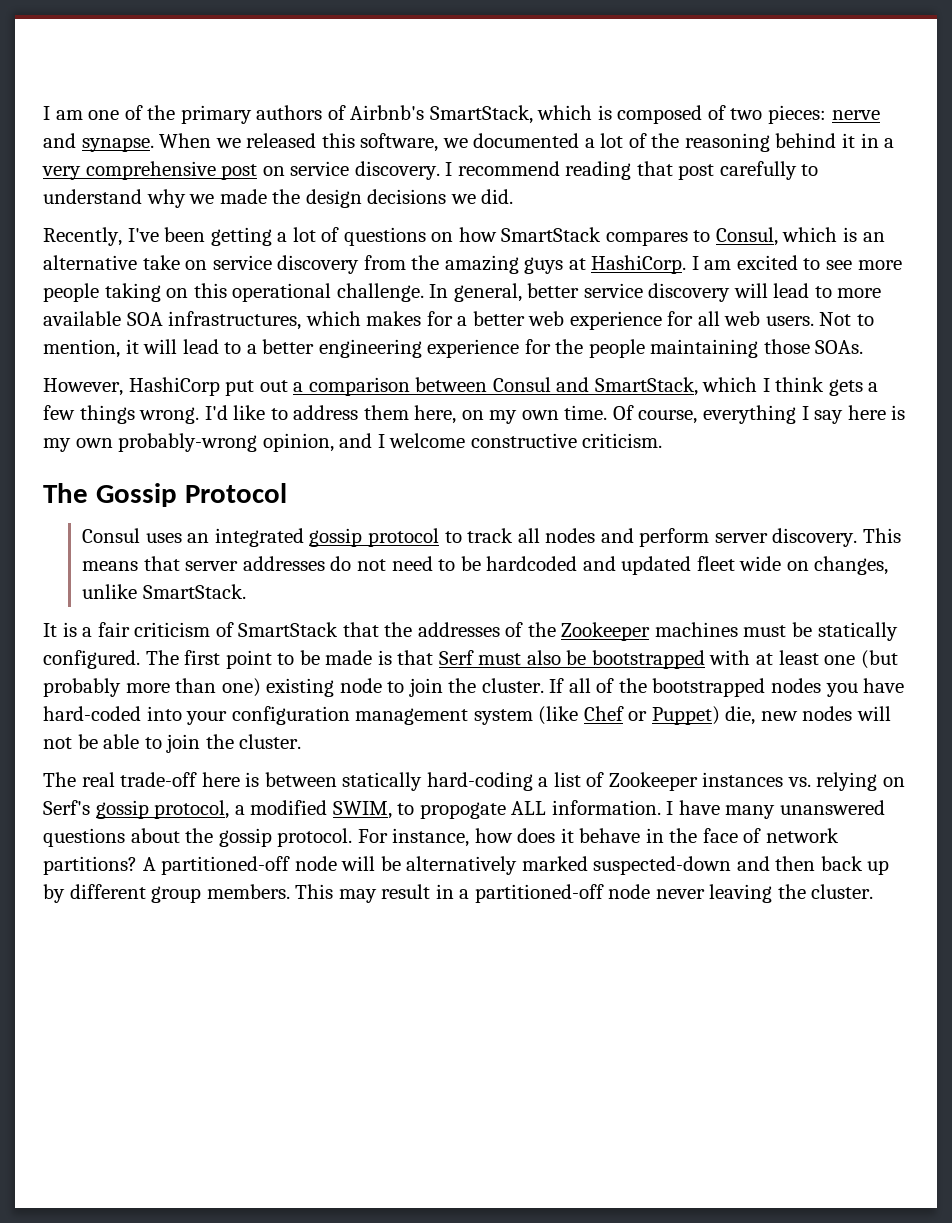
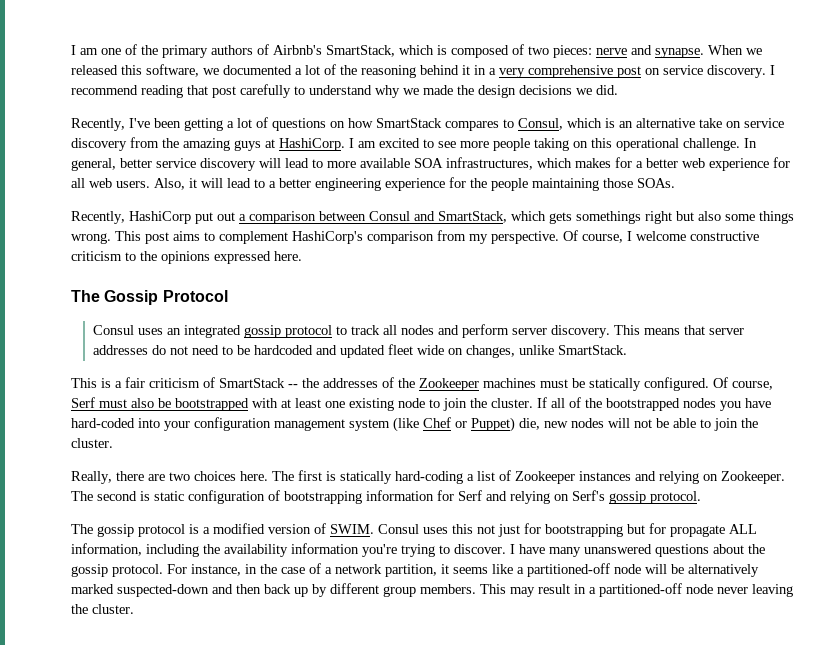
[819,312,875,326] [43,339,120,358] Not to mention, -> [154,178,185,190] Also,
[43,378,123,396] However, -> [71,211,125,224] Recently,
[762,377,879,396] [43,405,906,424] [43,433,663,452] I think gets a few things wrong. I'd like to address them here, on my own time. Of course, everything I say here is my own probably-wrong opinion, and I welcome constructive criticism. -> [549,211,794,224] [71,230,759,244] [71,251,302,264] gets somethings right but also some things wrong. This post aims to complement HashiCorp's comparison from my perspective. Of course, I welcome constructive criticism to the opinions expressed here.
[43,623,57,637] It -> [71,378,97,388] This
[342,622,379,637] that -> [288,384,298,388] --
[145,650,434,669] The first point to be made is that -> [713,377,773,390] Of course,
[860,650,898,669] [43,678,261,697] (but probably more than one) -> (345, 404) none
[43,772,337,787] The real trade-off here is between -> [71,470,336,484] Really, there are two choices here. The first is
[787,772,906,791] [43,800,661,819] vs. relying on Serf's gossip protocol, a modified SWIM, to propogate ALL information. -> [635,471,785,484] [71,490,701,504] [71,523,757,537] [71,543,506,557] and relying on Zookeeper. The second is static configuration of bootstrapping information for Serf and relying on Serf's gossip protocol. // The gossip protocol is a modified version of SWIM. Consul uses this not just for bootstrapping but for propagate ALL information, including the availability information you're trying to discover.
[474,828,840,843] [43,856,156,875] how does it behave in the face of network partitions? A -> [245,563,524,577] in the case of a network partition, it seems like a

